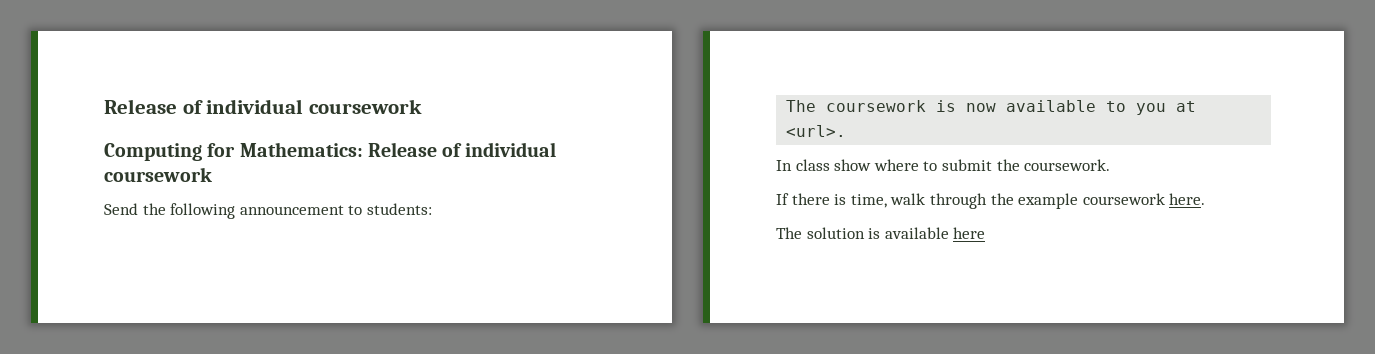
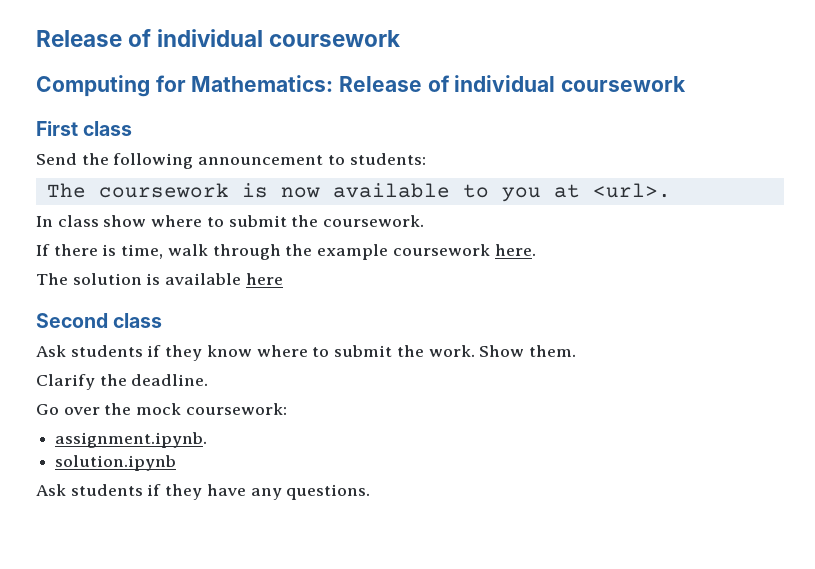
(212, 174) none -> [36,121,133,136] // First class
(986, 233) none -> [36,313,163,328] [36,345,576,361] [36,374,209,390] [36,403,287,415] [55,432,208,448] [55,455,177,471] [36,484,371,500] // Second class // Ask students if they know where to submit the work. Show them. // Clarify the deadline. // Go over the mock coursework: // assignment.ipynb. // solution.ipynb // Ask students if they have any questions.

